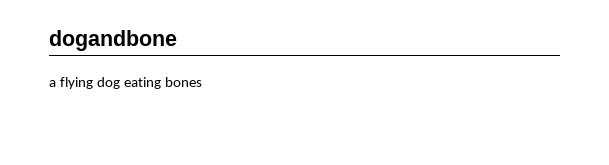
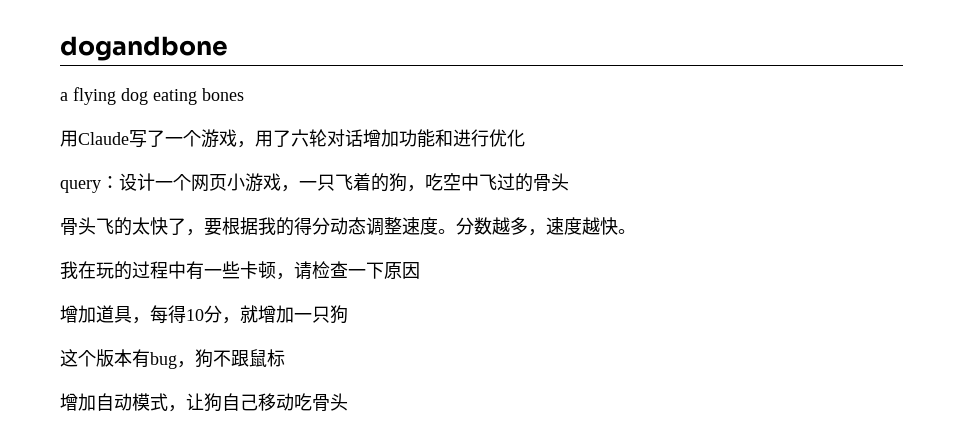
(202, 82) none -> [60,129,525,148] [60,173,569,193] [60,217,636,236] [60,261,420,280] [60,305,348,324] [60,349,285,369] [60,393,348,412] // 用Claude写了一个游戏，用了六轮对话增加功能和进行优化 // query：设计一个网页小游戏，一只飞着的狗，吃空中飞过的骨头 // 骨头飞的太快了，要根据我的得分动态调整速度。分数越多，速度越快。 // 我在玩的过程中有一些卡顿，请检查一下原因 // 增加道具，每得10分，就增加一只狗 // 这个版本有bug，狗不跟鼠标 // 增加自动模式，让狗自己移动吃骨头

